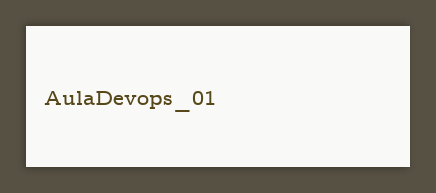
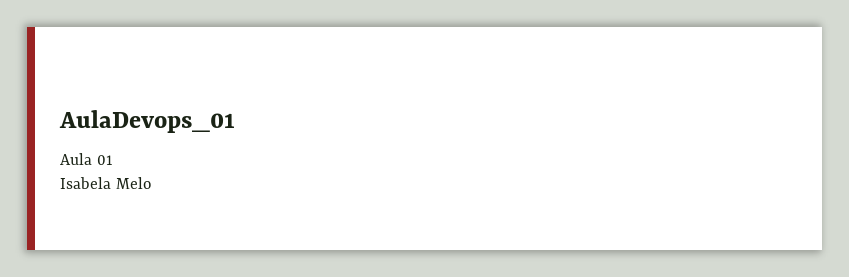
(216, 101) none -> [60,153,113,165] [60,177,151,189] // Aula 01 // Isabela Melo

